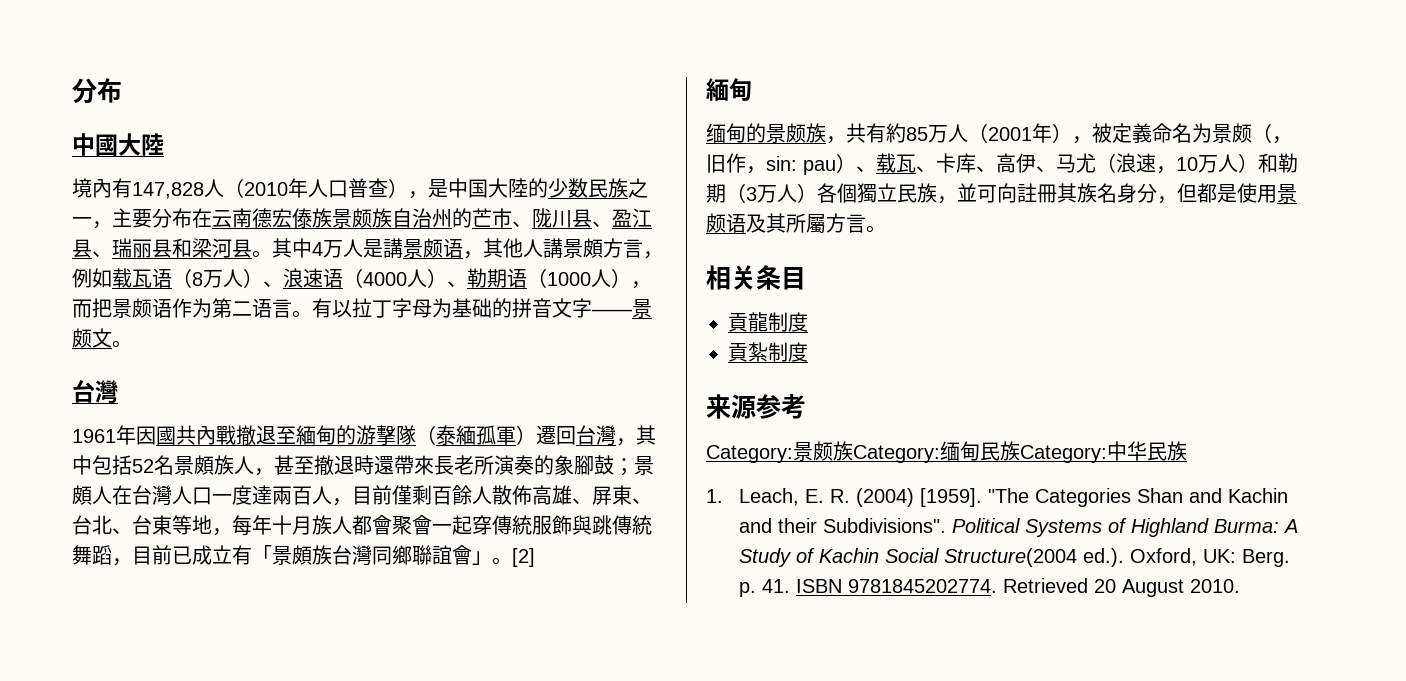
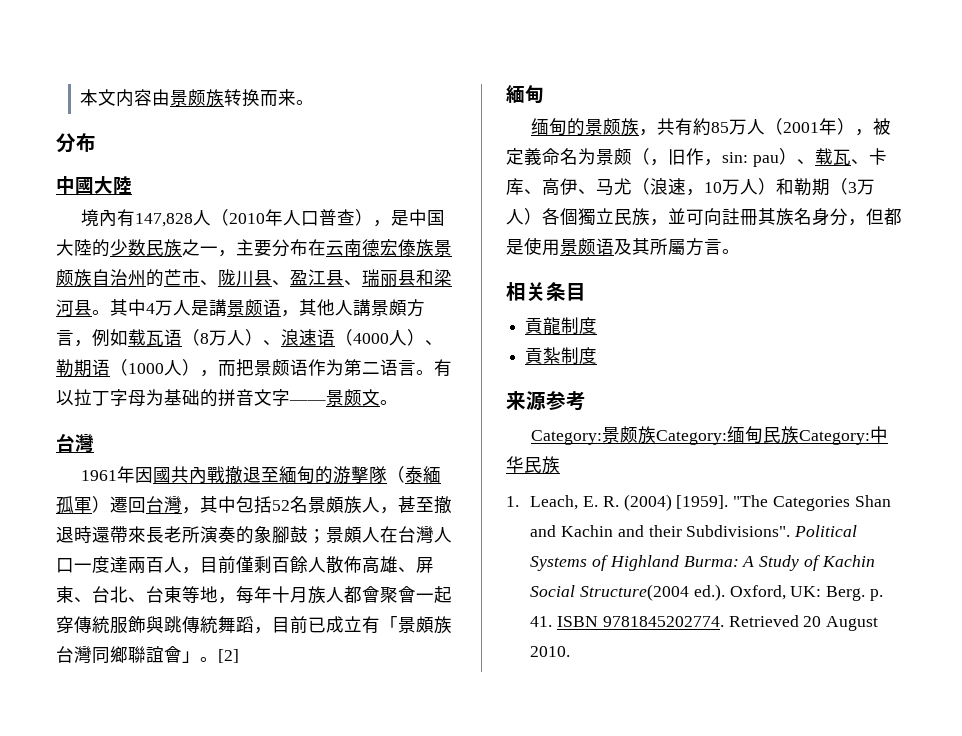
(72, 91) none -> [80,89,315,107] 本文内容由景颇族转换而来。 //

